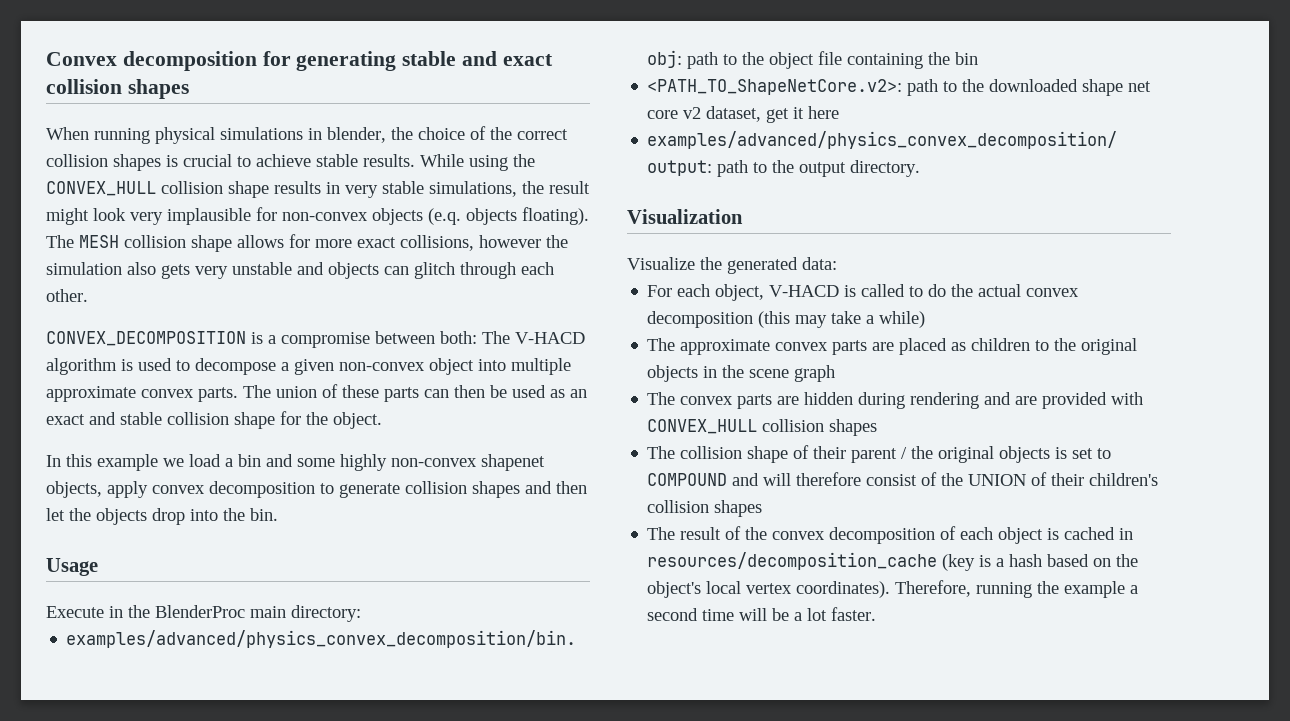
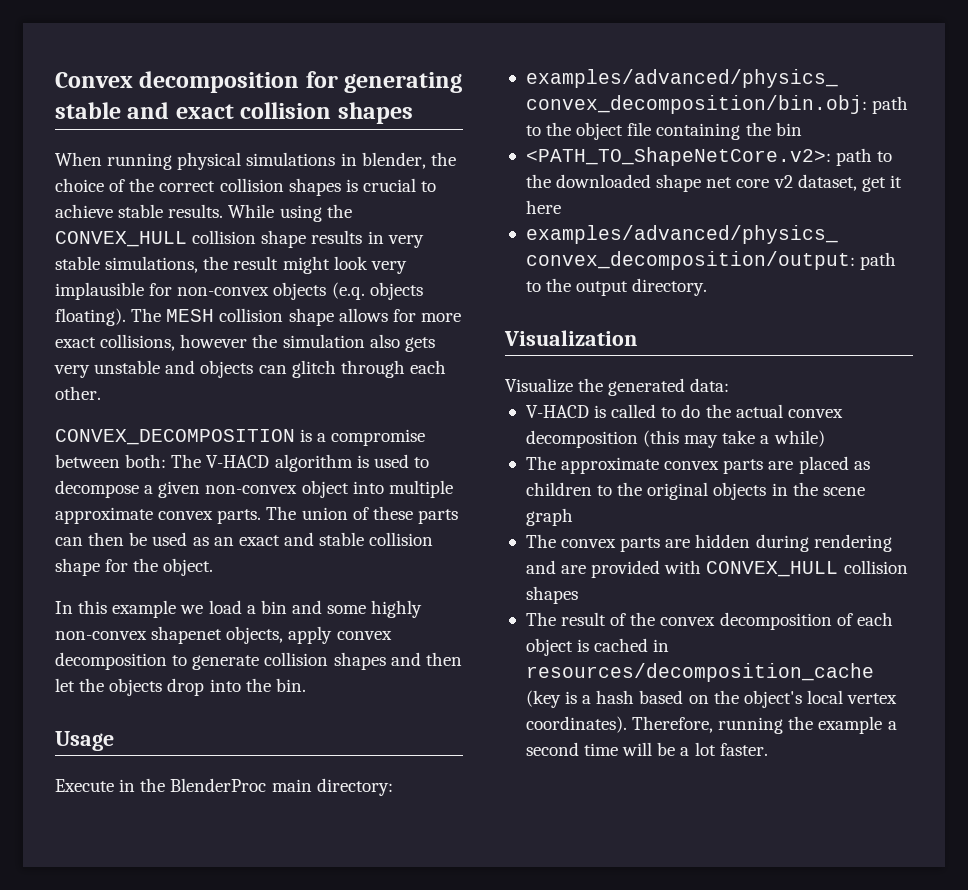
[647,284,765,301] For each object, -> (730, 385) none
[647,445,1112,463] [647,472,1159,486] [647,500,763,517] // The collision shape of their parent / the original objects is set to COMPOUND and will therefore consist of the UNION of their children's collision shapes -> (578, 595) none

